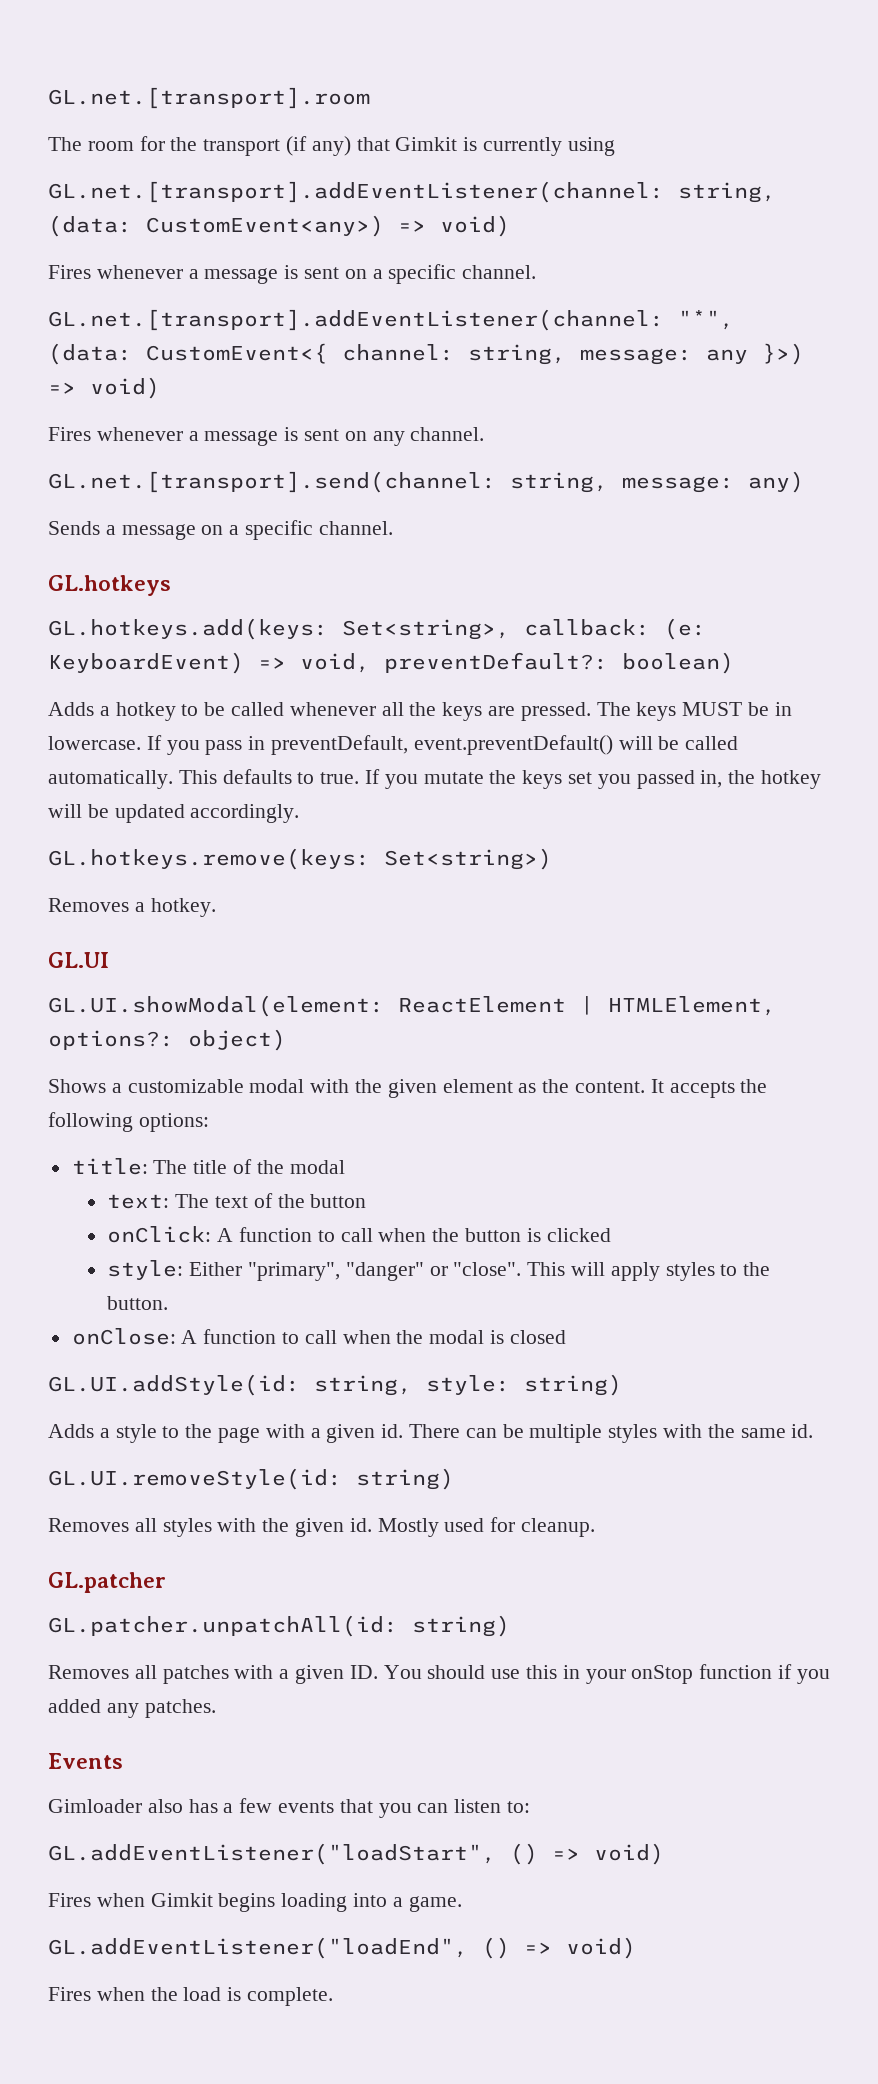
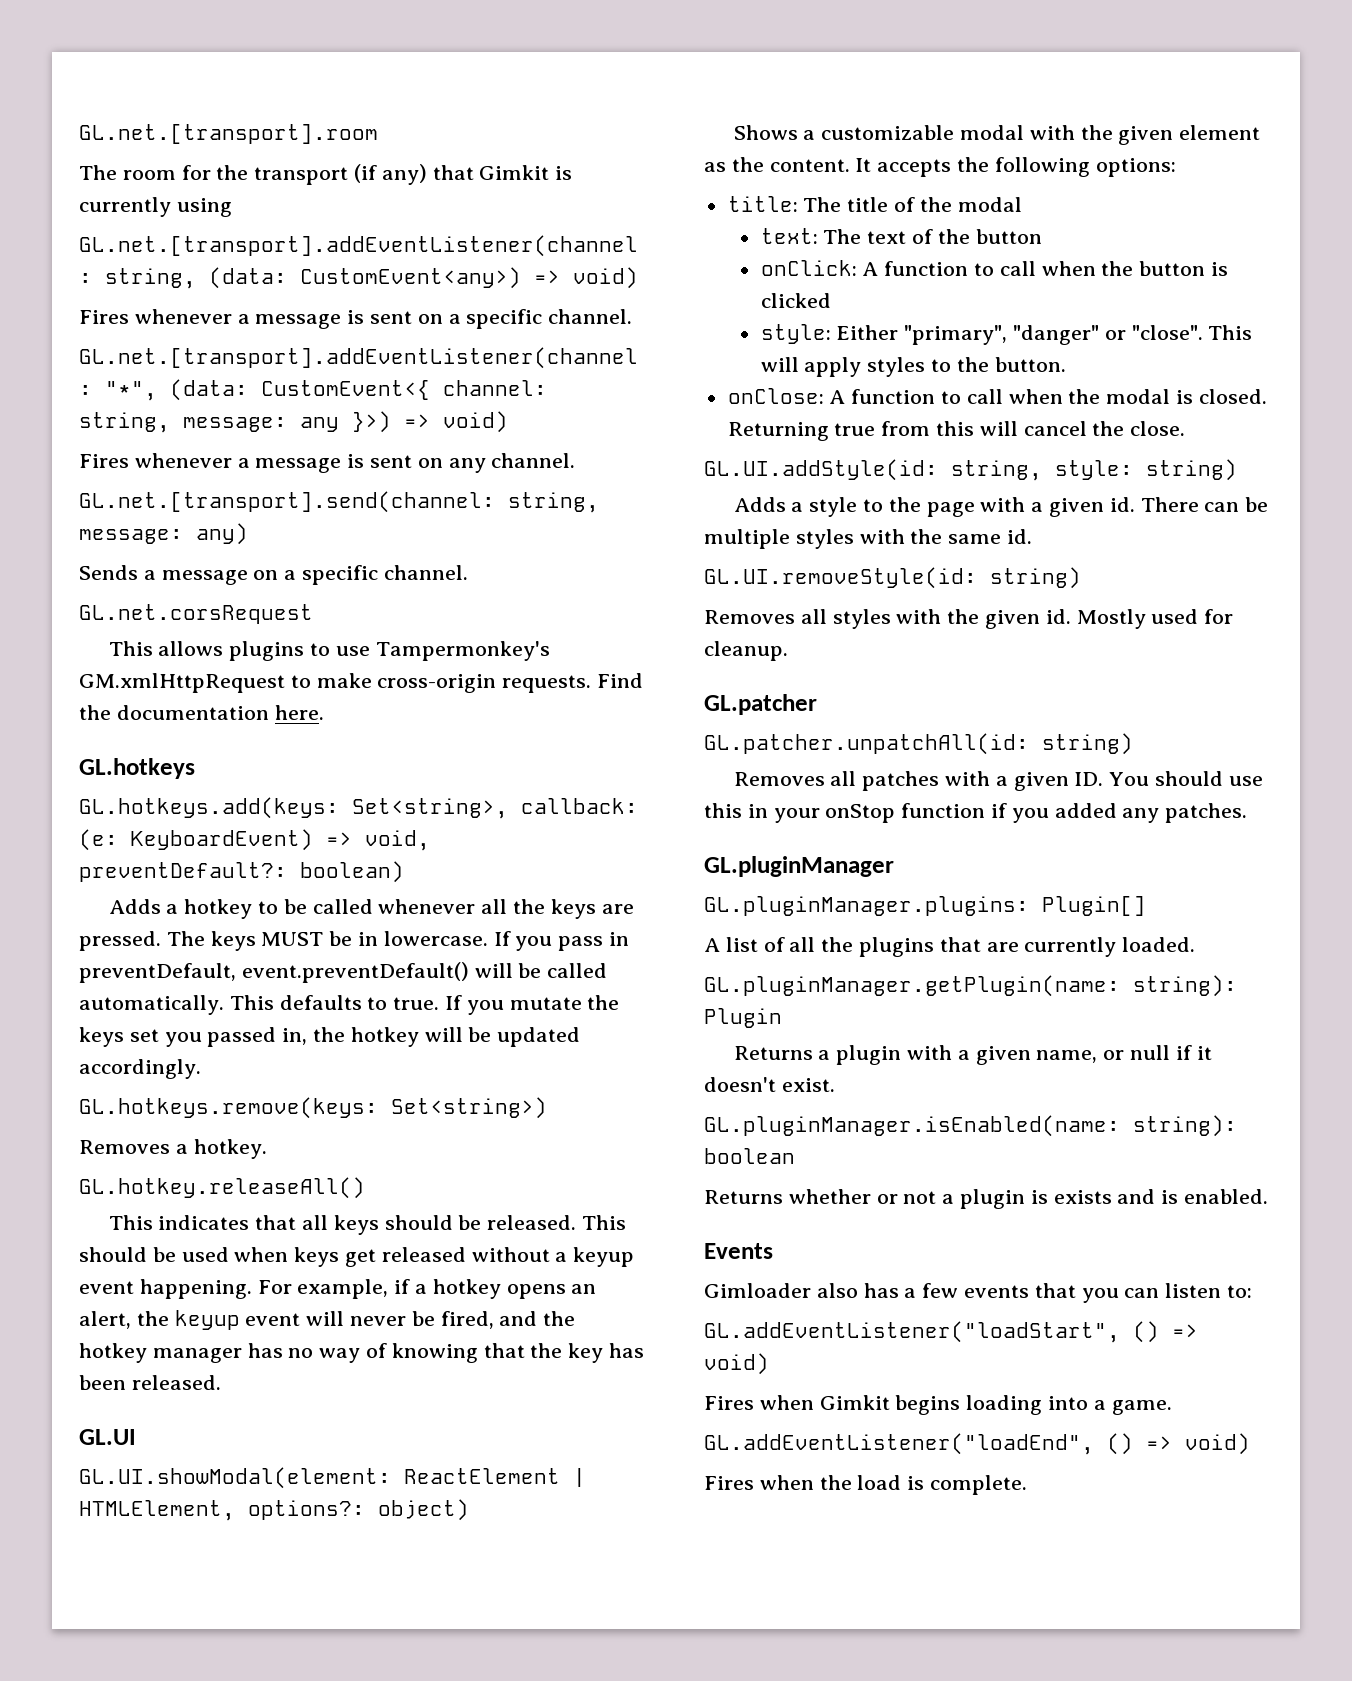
(393, 528) none -> [79,604,313,624] [108,641,550,661] [79,673,644,693] [79,705,324,720] // GL.net.corsRequest // This allows plugins to use Tampermonkey's GM.xmlHttpRequest to make cross-origin requests. Find the documentation here.
(216, 907) none -> [79,1177,365,1199] [108,1215,626,1235] [79,1247,635,1267] [79,1279,597,1299] [79,1310,576,1330] [79,1343,645,1363] [79,1375,221,1390] // GL.hotkey.releaseAll() // This indicates that all keys should be released. This should be used when keys get released without a keyup event happening. For example, if a hotkey opens an alert, the keyup event will never be fired, and the hotkey manager has no way of knowing that the key has been released.
[509,1330,566,1344] closed -> [1198,389,1267,404] [727,421,1186,441] closed. Returning true from this will cancel the close.
(216, 1708) none -> [704,856,894,877] [704,896,1146,916] [704,937,1196,957] [704,975,1237,997] [704,1008,782,1028] [733,1045,1212,1065] [704,1077,835,1092] [704,1115,1237,1137] [704,1148,795,1164] [704,1189,1269,1209] // GL.pluginManager // GL.pluginManager.plugins: Plugin[] // A list of all the plugins that are currently loaded. // GL.pluginManager.getPlugin(name: string): Plugin // Returns a plugin with a given name, or null if it doesn't exist. // GL.pluginManager.isEnabled(name: string): boolean // Returns whether or not a plugin is exists and is enabled.

